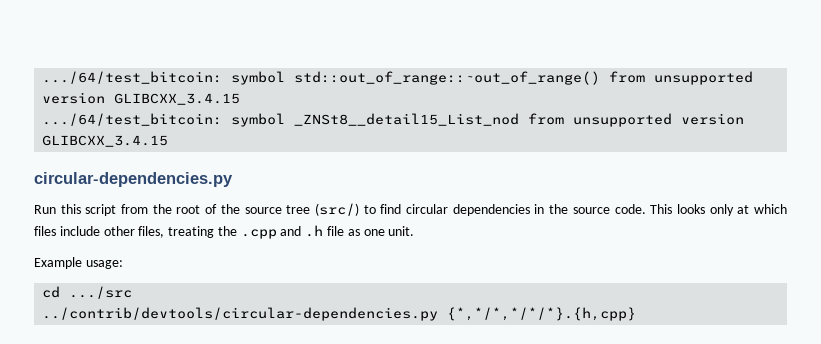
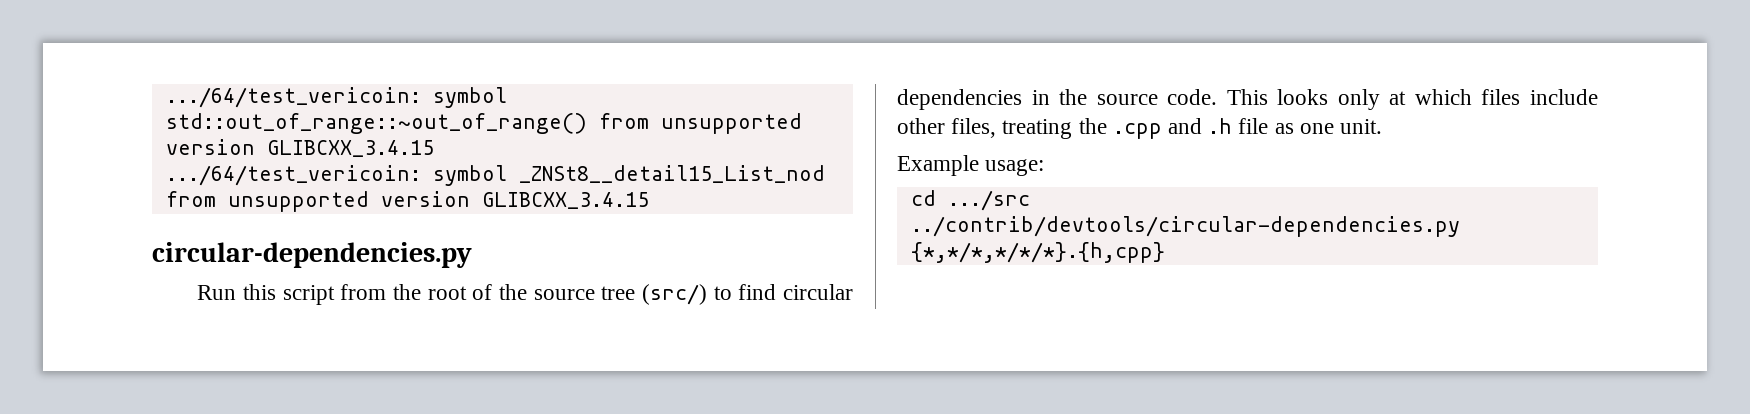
[42,71,223,84] .../64/test_bitcoin: -> [165,87,421,108] .../64/test_vericoin:
[42,113,223,126] .../64/test_bitcoin: -> [165,165,421,186] .../64/test_vericoin:

